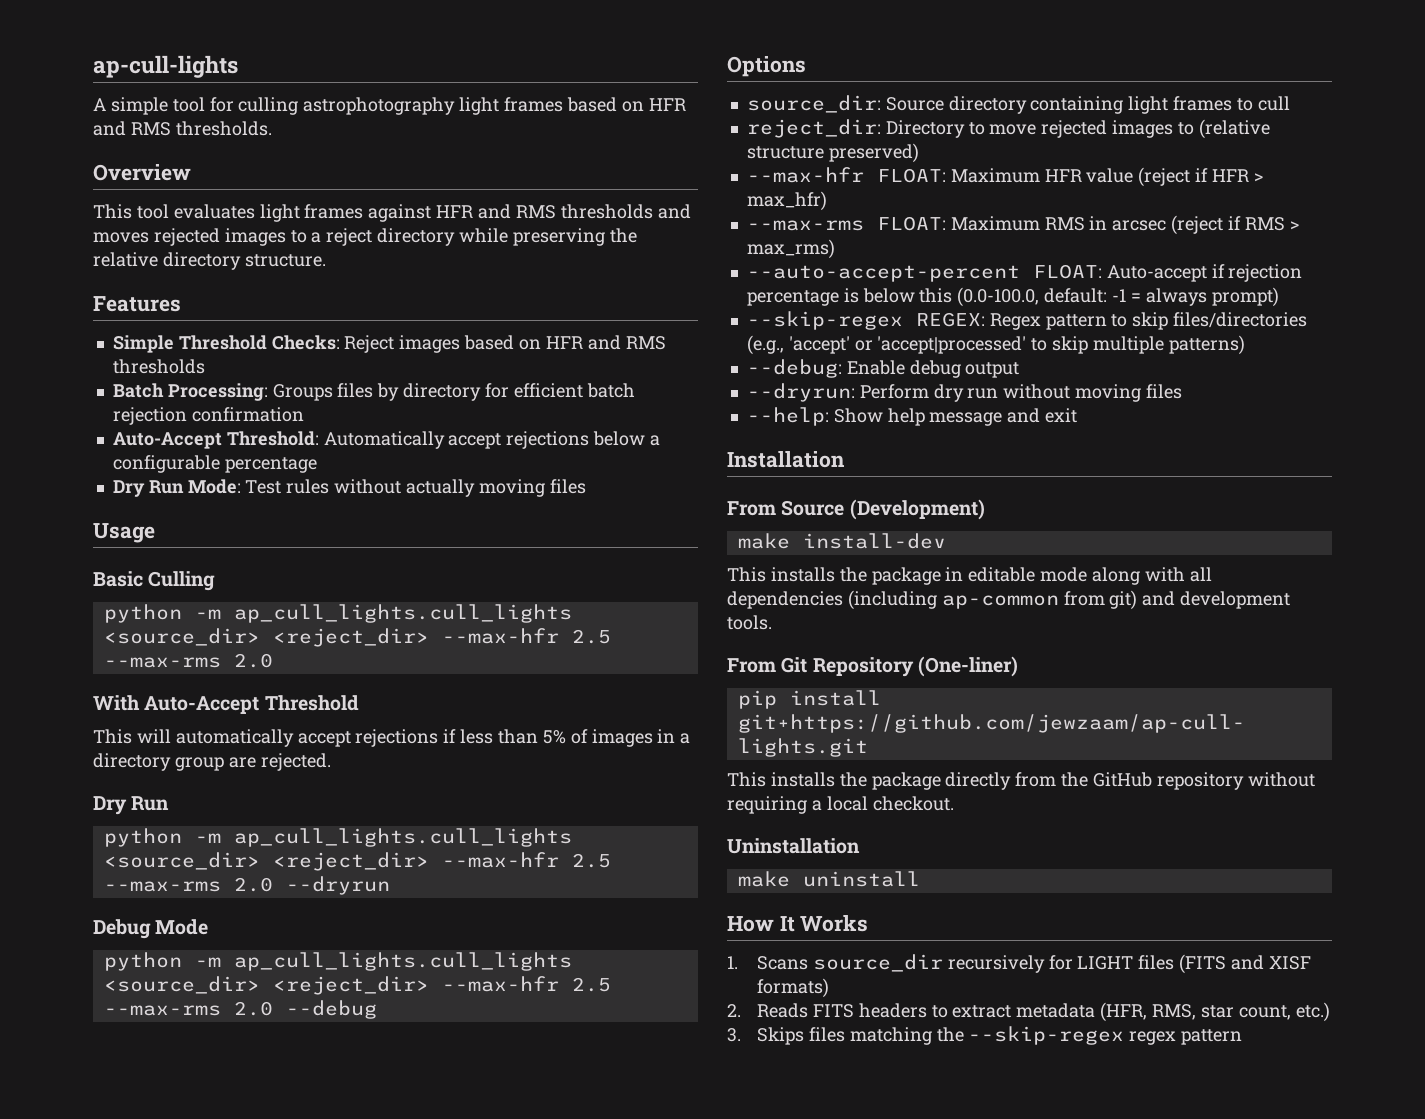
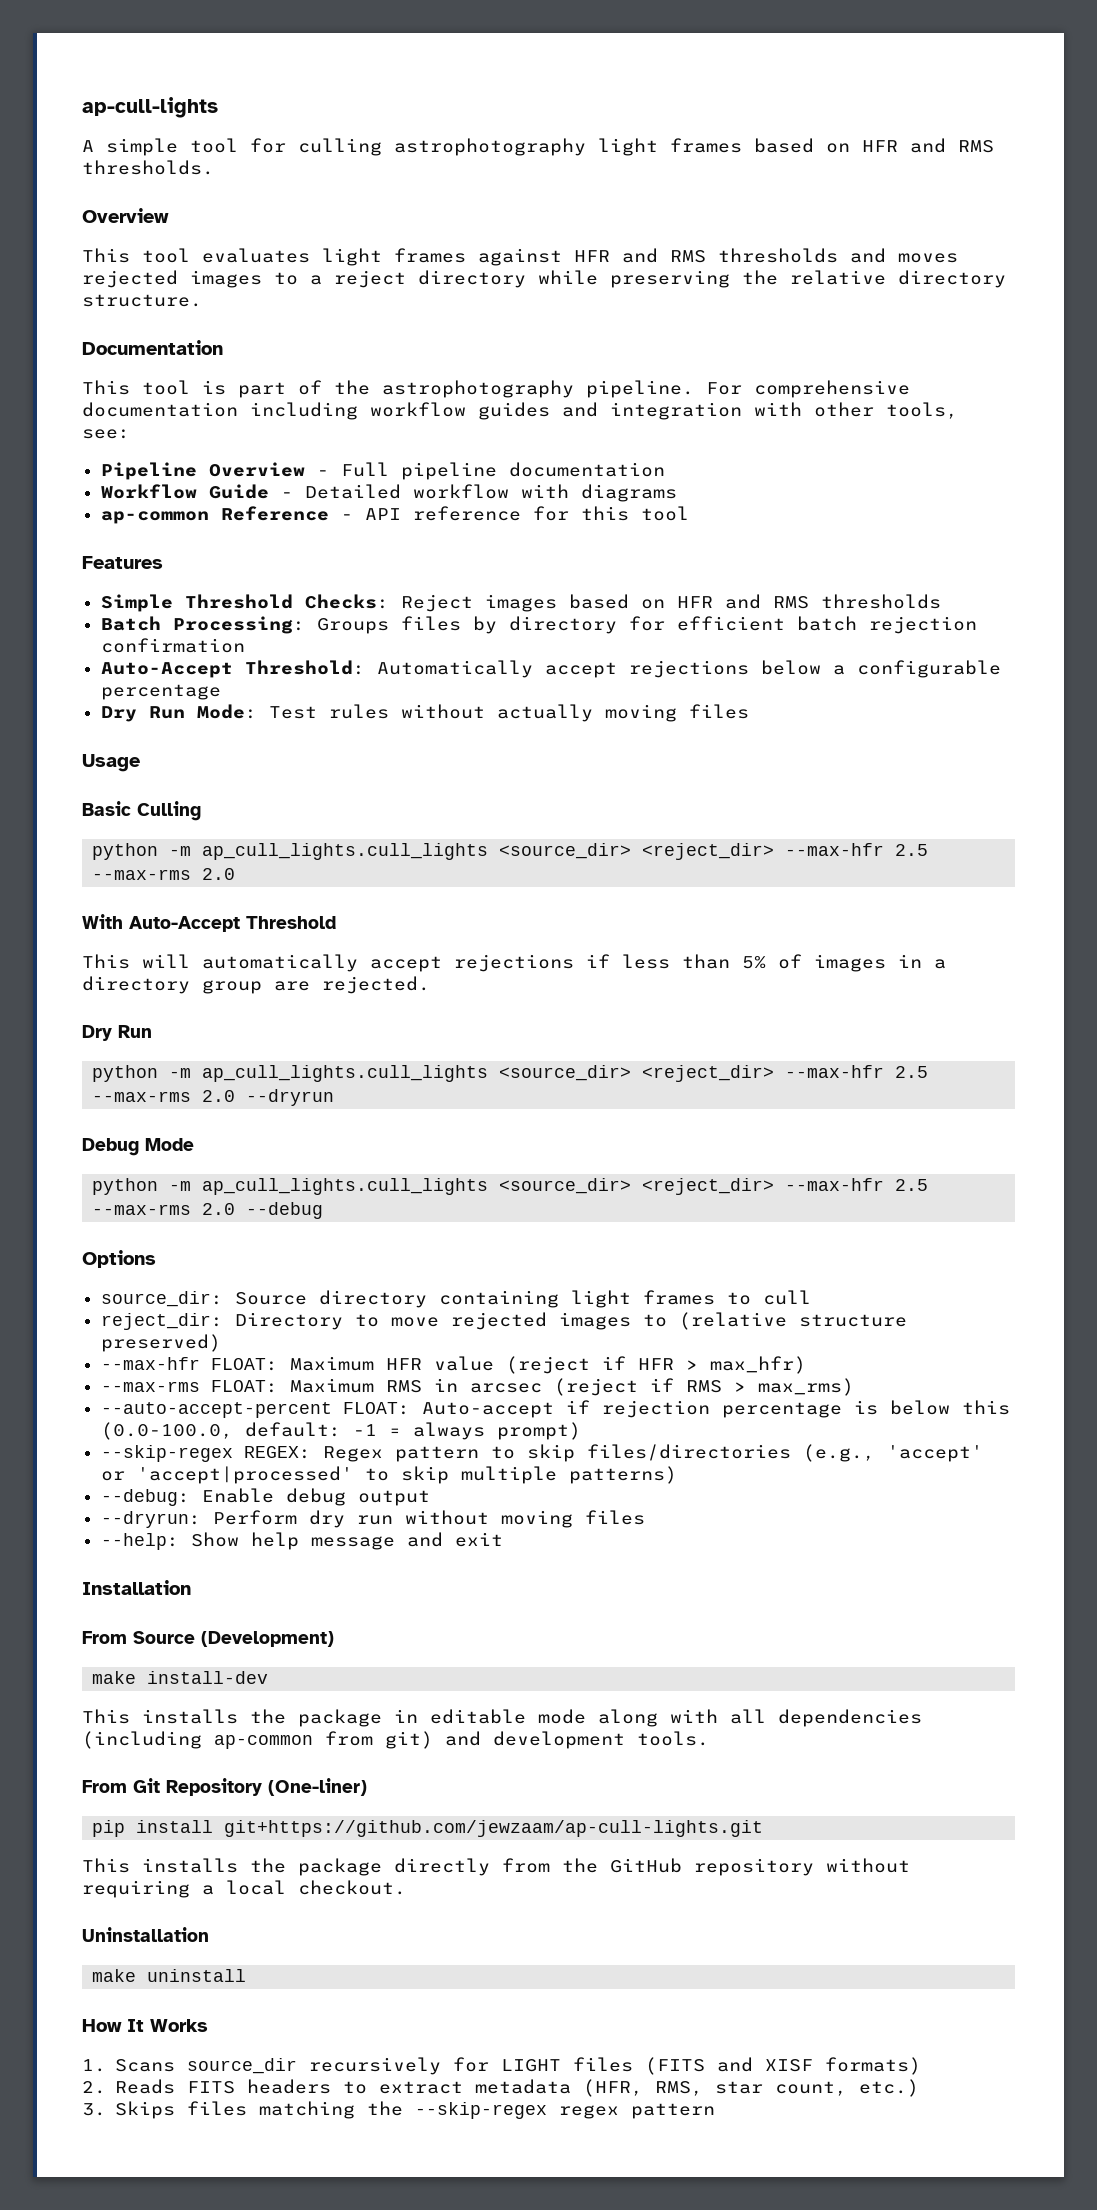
(326, 260) none -> [82,340,223,355] [82,380,910,398] [82,402,958,420] [82,429,130,439] [100,462,665,480] [100,484,677,502] [100,506,689,524] // Documentation // This tool is part of the astrophotography pipeline. For comprehensive documentation including workflow guides and integration with other tools, see: // Pipeline Overview - Full pipeline documentation // Workflow Guide - Detailed workflow with diagrams // ap-common Reference - API reference for this tool

